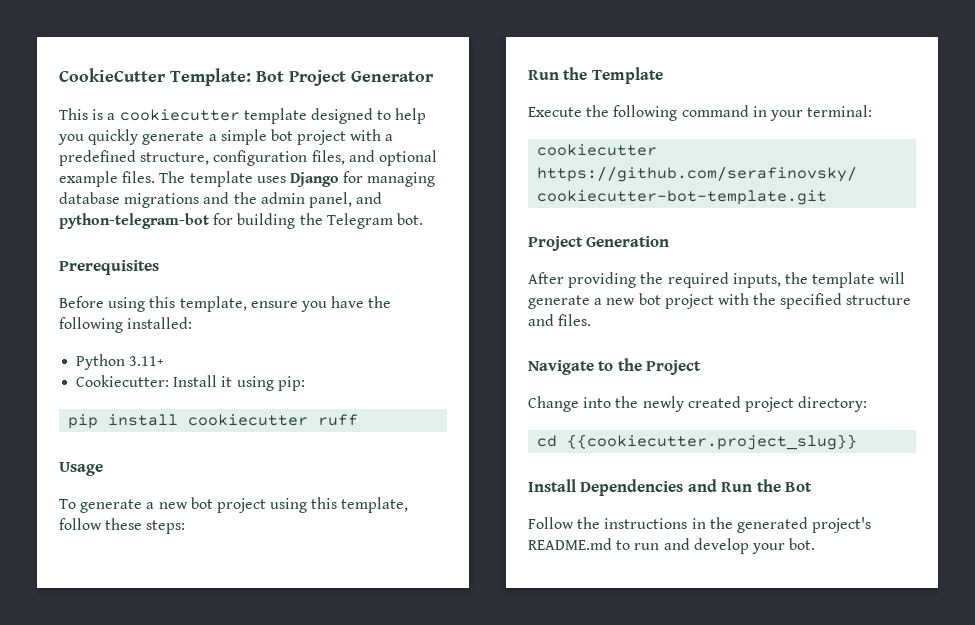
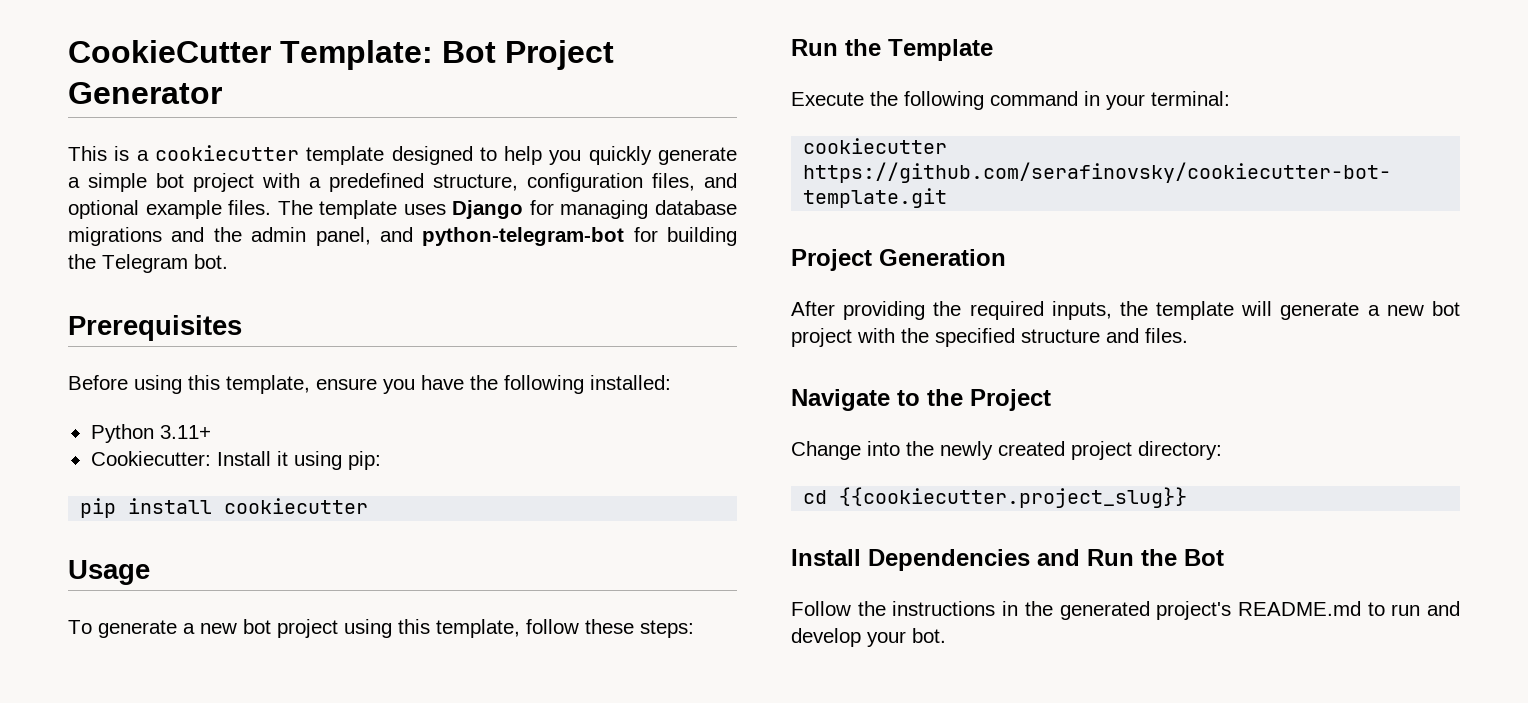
[318,414,359,426] ruff -> (369, 506) none

